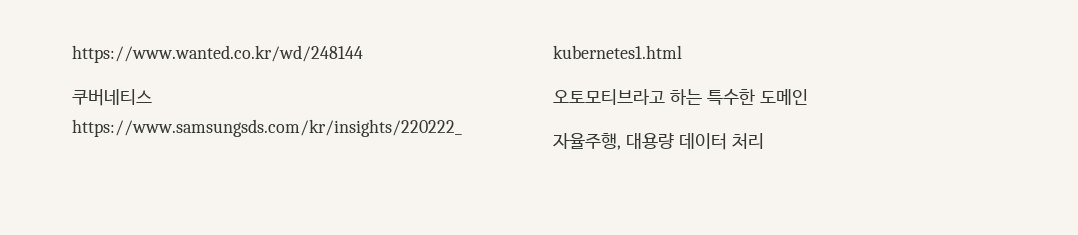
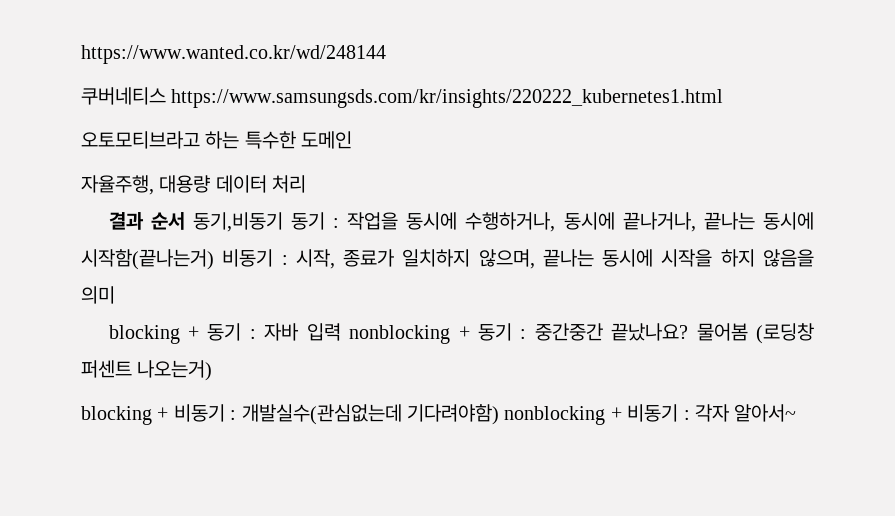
(764, 141) none -> [108,212,814,232] [81,249,814,270] [81,286,115,304] [108,323,814,344] [81,360,213,381] [81,404,797,425] // 결과 순서 동기,비동기 동기 : 작업을 동시에 수행하거나, 동시에 끝나거나, 끝나는 동시에 시작함(끝나는거) 비동기 : 시작, 종료가 일치하지 않으며, 끝나는 동시에 시작을 하지 않음을 의미 // blocking + 동기 : 자바 입력 nonblocking + 동기 : 중간중간 끝났나요? 물어봄 (로딩창 퍼센트 나오는거) // blocking + 비동기 : 개발실수(관심없는데 기다려야함) nonblocking + 비동기 : 각자 알아서~

